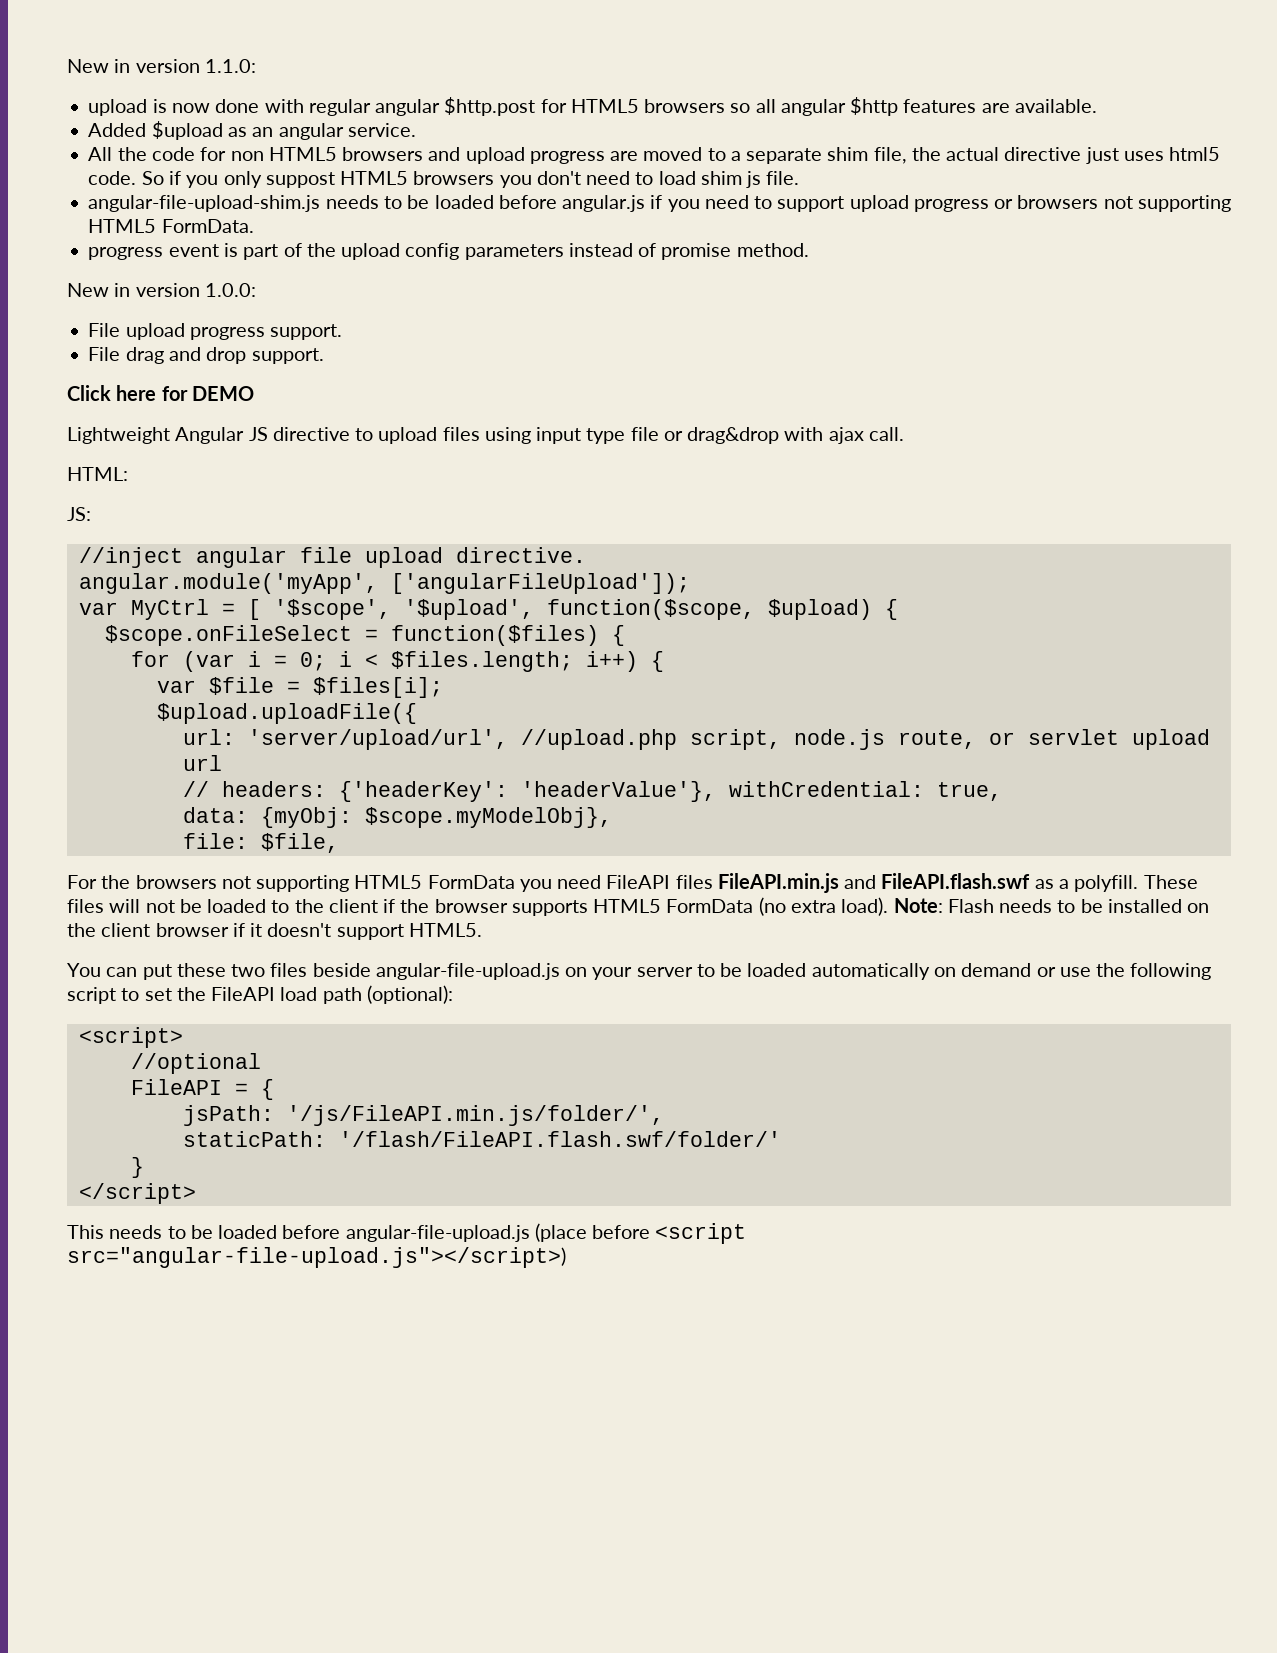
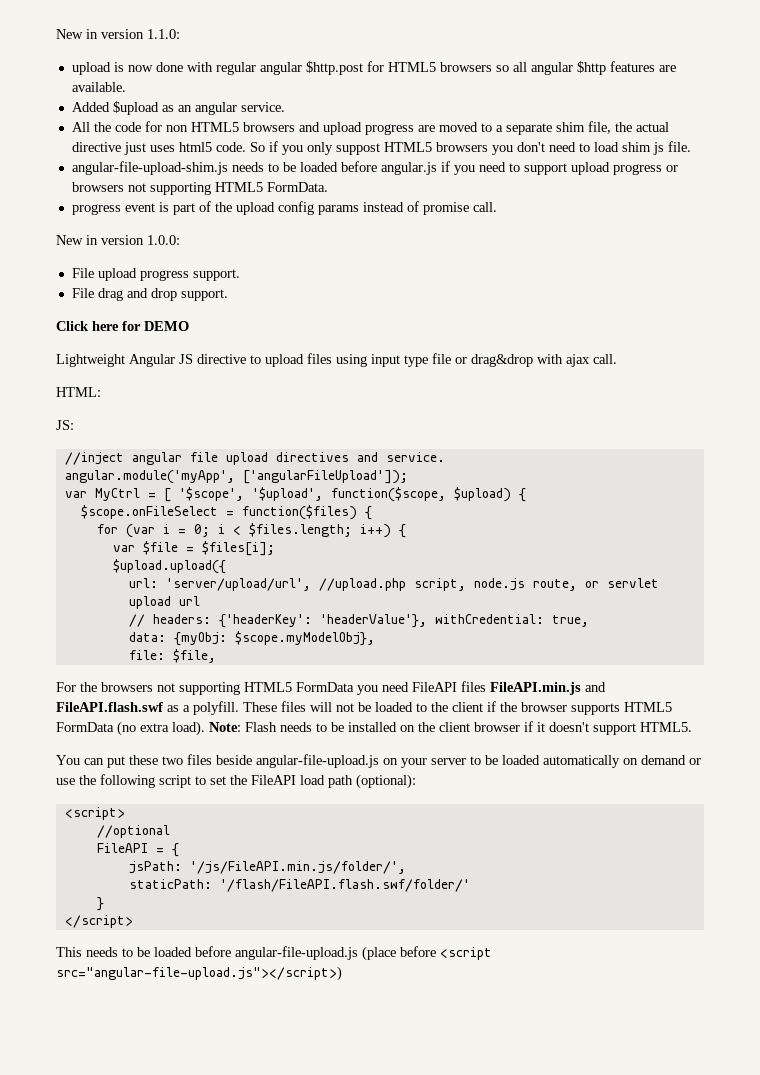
[464,244,564,260] parameters -> [317,205,359,215] params
[736,243,809,257] method. -> [472,202,497,212] call.
[455,547,586,563] directive. -> [275,452,445,462] directives and service.
[156,703,417,724] $upload.uploadFile({ -> [112,559,226,574] $upload.upload({

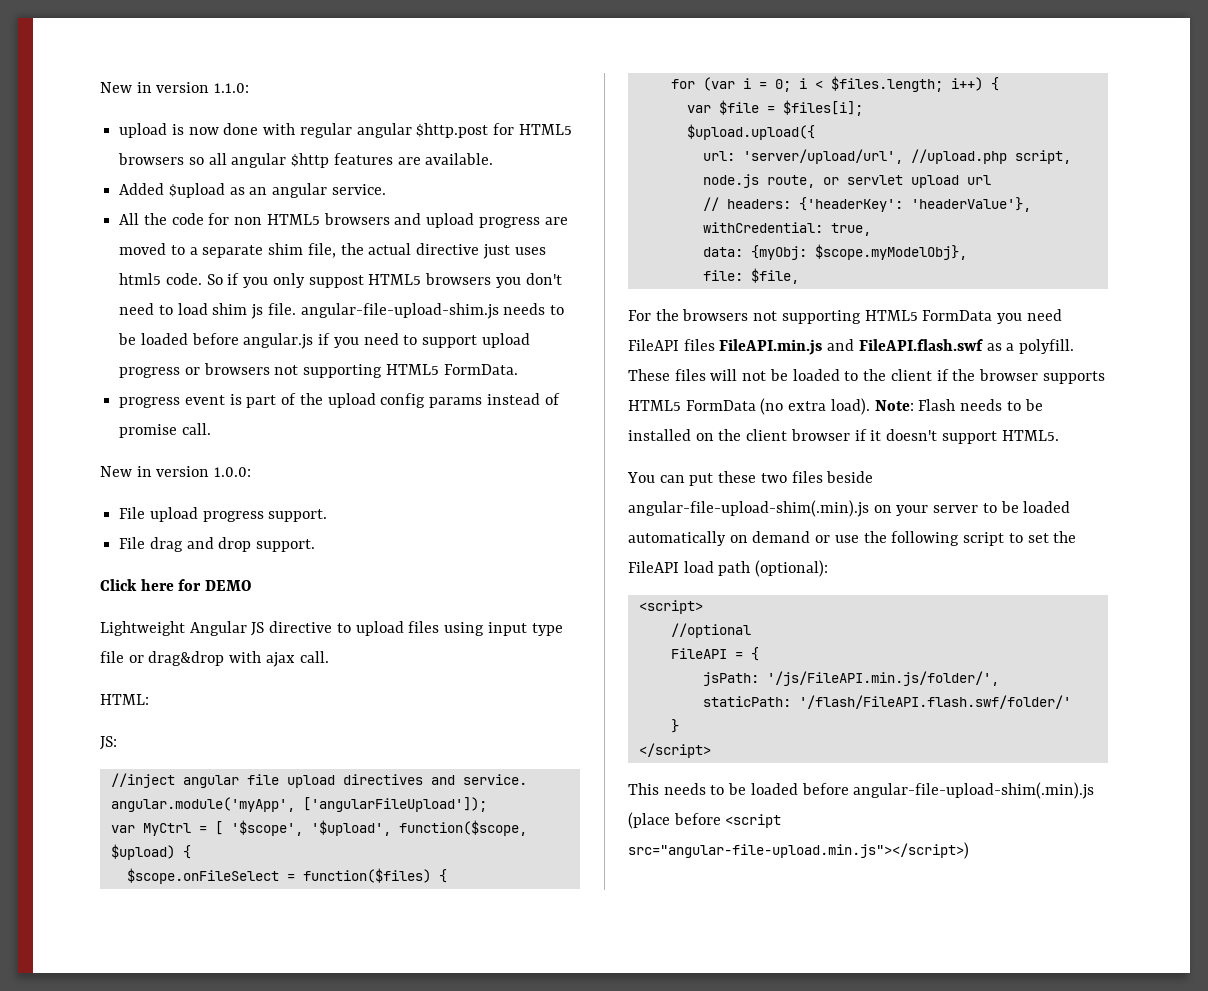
(691, 146) // -> (296, 309) none
[256,754,379,768] angular-file-upload.js -> [628,500,869,517] angular-file-upload-shim(.min).js
[235,946,358,960] angular-file-upload.js -> [853,782,1095,799] angular-file-upload-shim(.min).js
[56,966,342,981] src="angular-file-upload.js"></script>) -> [628,842,969,859] src="angular-file-upload.min.js"></script>)

